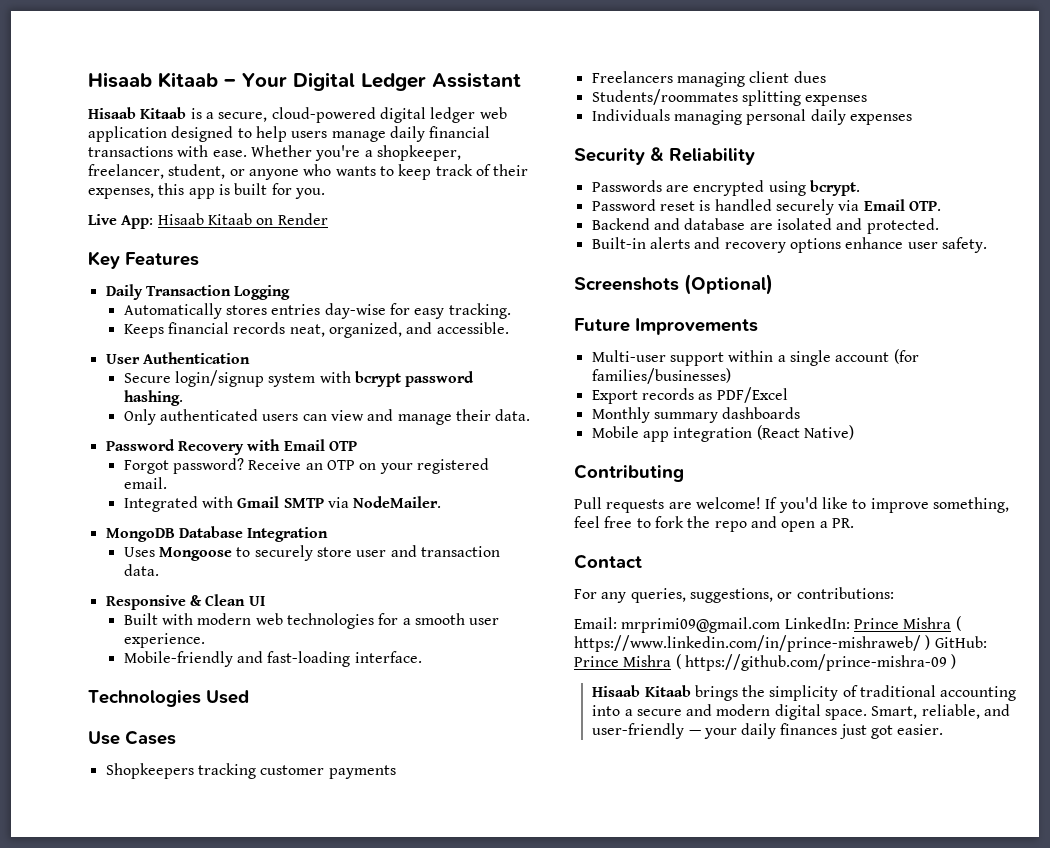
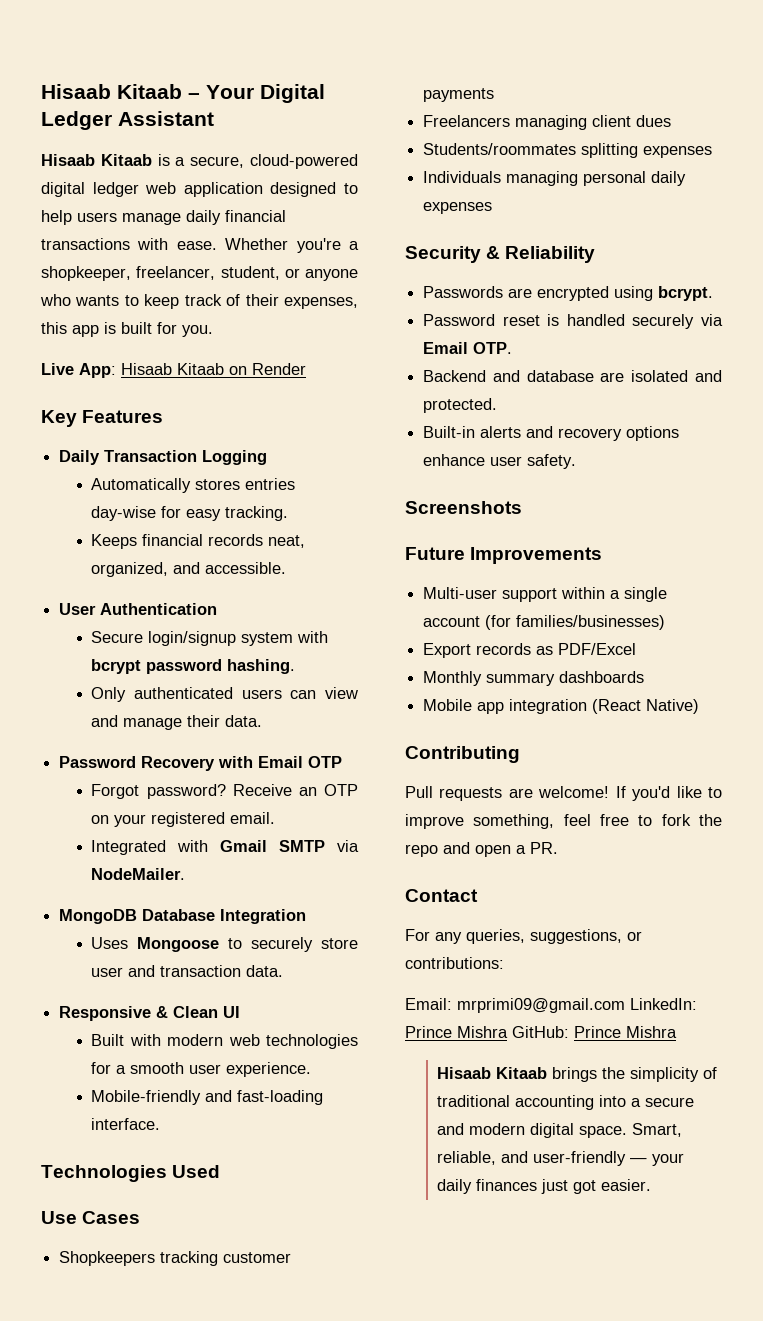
[684,274,773,295] (Optional) -> (522, 507) none
[955,616,961,631] [574,635,931,652] ( https://www.linkedin.com/in/prince-mishraweb/ ) -> (508, 1032) none
[675,654,957,671] ( https://github.com/prince-mishra-09 ) -> (677, 1032) none

